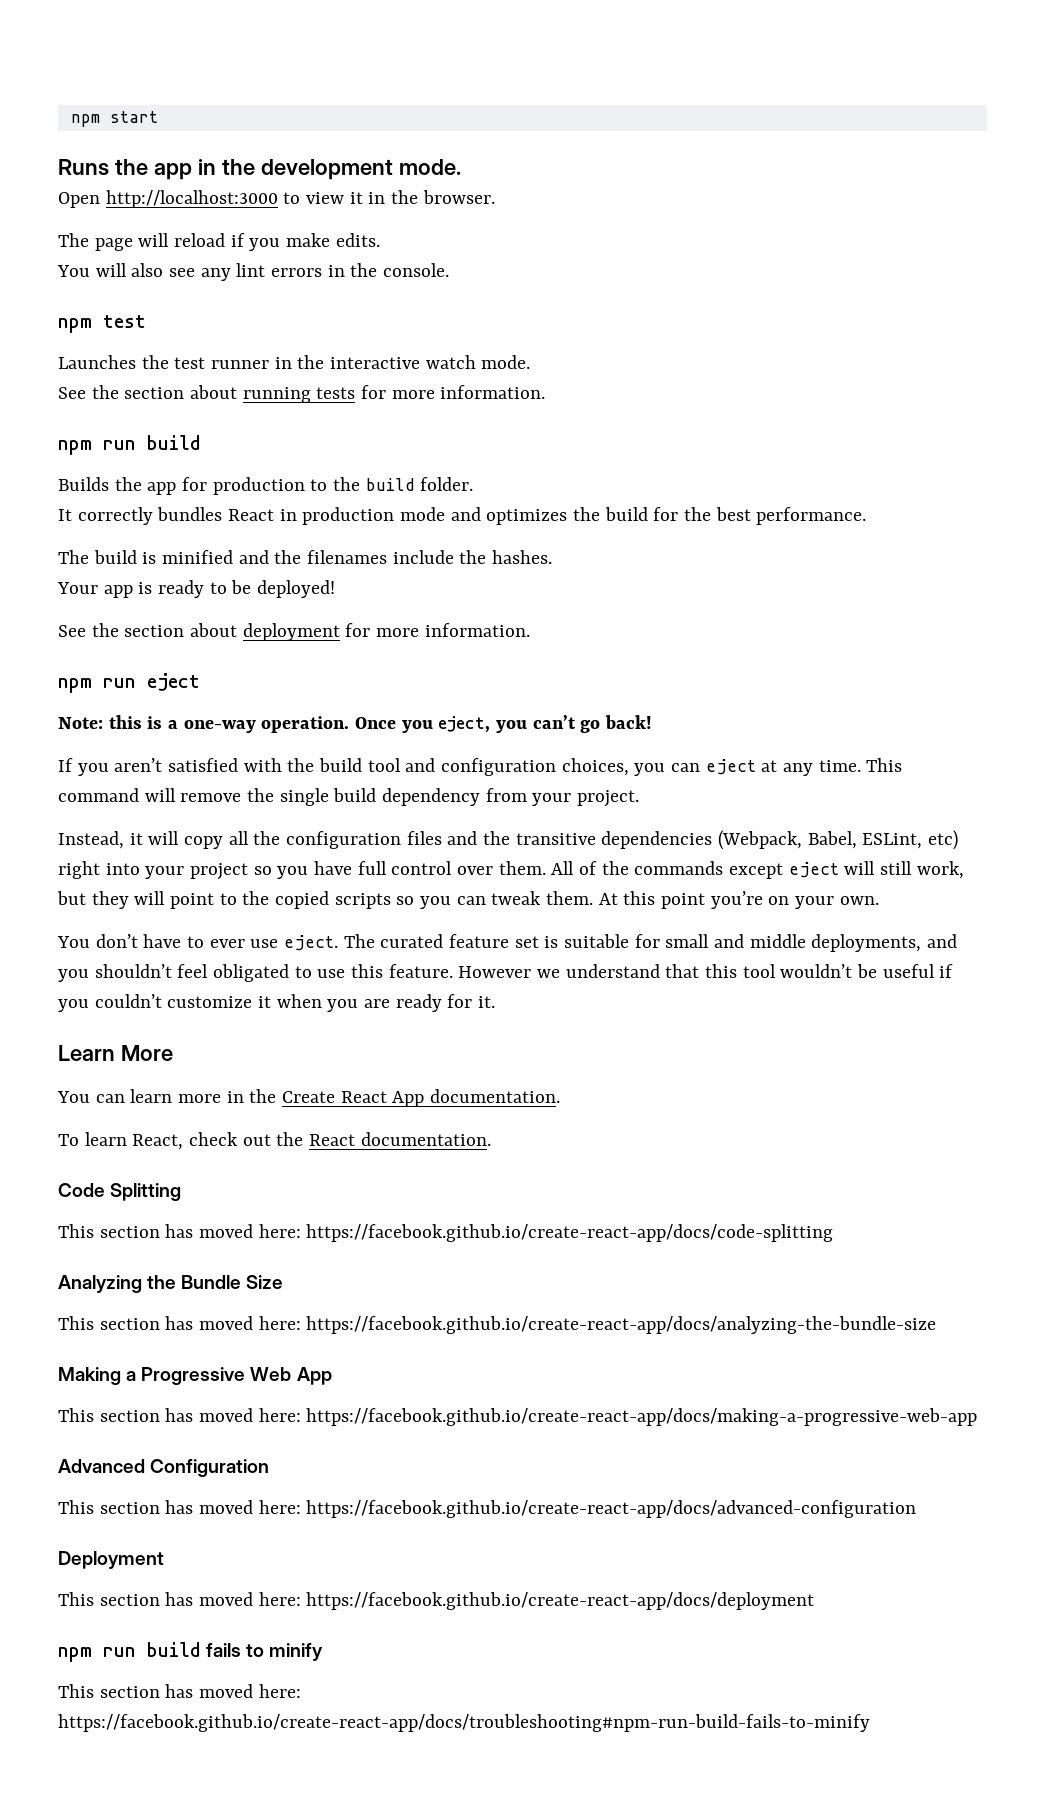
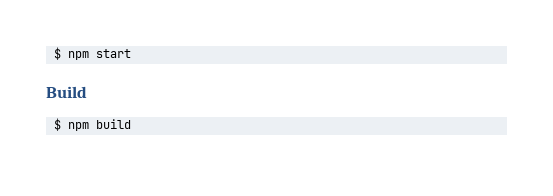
(70, 120) none -> [54,47,62,60] $
[58,159,461,180] [58,190,495,208] [58,233,380,251] [57,263,450,281] [58,315,146,333] [58,355,531,369] [58,385,546,403] [58,435,201,455] [58,477,474,495] [58,507,867,525] [58,550,553,564] [57,580,336,598] [58,623,530,641] [58,673,200,693] [58,715,653,733] [58,758,903,776] [58,788,640,807] [58,830,959,850] [58,861,964,880] [57,891,879,909] [57,934,958,952] [58,964,954,982] [58,994,496,1012] [58,1045,173,1061] [57,1089,561,1107] [58,1132,491,1150] [58,1183,182,1201] [58,1224,834,1242] [58,1275,284,1293] [58,1316,937,1334] [58,1367,332,1385] [58,1408,978,1426] [58,1459,270,1477] [58,1500,917,1518] [58,1551,164,1569] [58,1592,815,1610] [58,1642,324,1662] [58,1684,301,1698] [58,1714,870,1732] Runs the app in the development mode. // Open http://localhost:3000 to view it in the browser. // The page will reload if you make edits. // You will also see any lint errors in the console. // npm test // Launches the test runner in the interactive watch mode. // See the section about running tests for more information. // npm run build // Builds the app for production to the build folder. // It correctly bundles React in production mode and optimizes the build for the best performance. // The build is minified and the filenames include the hashes. // Your app is ready to be deployed! // See the section about deployment for more information. // npm run eject // Note: this is a one-way operation. Once you eject, you can’t go back! // If you aren’t satisfied with the build tool and configuration choices, you can eject at any time. This command will remove the single build dependency from your project. // Instead, it will copy all the configuration files and the transitive dependencies (Webpack, Babel, ESLint, etc) right into your project so you have full control over them. All of the commands except eject will still work, but they will point to the copied scripts so you can tweak them. At this point you’re on your own. // You don’t have to ever use eject. The curated feature set is suitable for small and middle deployments, and you shouldn’t feel obligated to use this feature. However we understand that this tool wouldn’t be useful if you couldn’t customize it when you are ready for it. // Learn More // You can learn more in the Create React App documentation. // To learn React, check out the React documentation. // Code Splitting // This section has moved here: https://facebook.github.io/create-react-app/docs/code-splitting // Analyzing the Bundle Size // This section has moved here: https://facebook.github.io/create-react-app/docs/analyzing-the-bundle-size // Making a Progressive Web App // This section has moved here: https://facebook.github.io/create-react-app/docs/making-a-progressive-web-app // Advanced Configuration // This section has moved here: https://facebook.github.io/create-react-app/docs/advanced-configuration // Deployment // This section has moved here: https://facebook.github.io/create-react-app/docs/deployment // npm run build fails to minify // This section has moved here: https://facebook.github.io/create-react-app/docs/troubleshooting#npm-run-build-fails-to-minify -> [46,86,87,98] [54,118,132,131] Build // $ npm build

